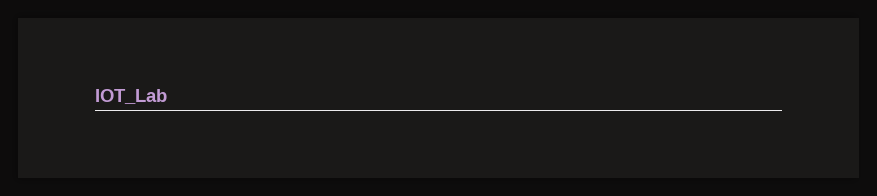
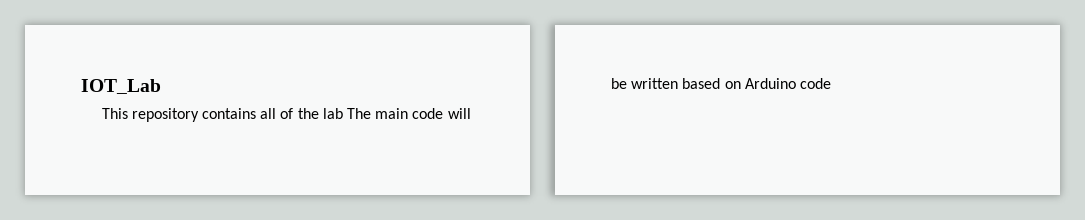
(167, 96) none -> [101,108,471,122] [611,78,831,89] // This repository contains all of the lab The main code will be written based on Arduino code

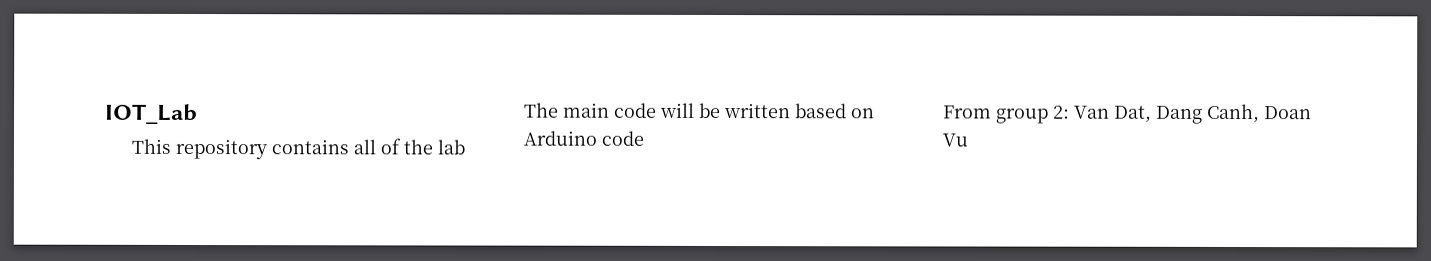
(831, 83) none -> [943,103,1312,124] [942,133,968,147] // From group 2: Van Dat, Dang Canh, Doan Vu

